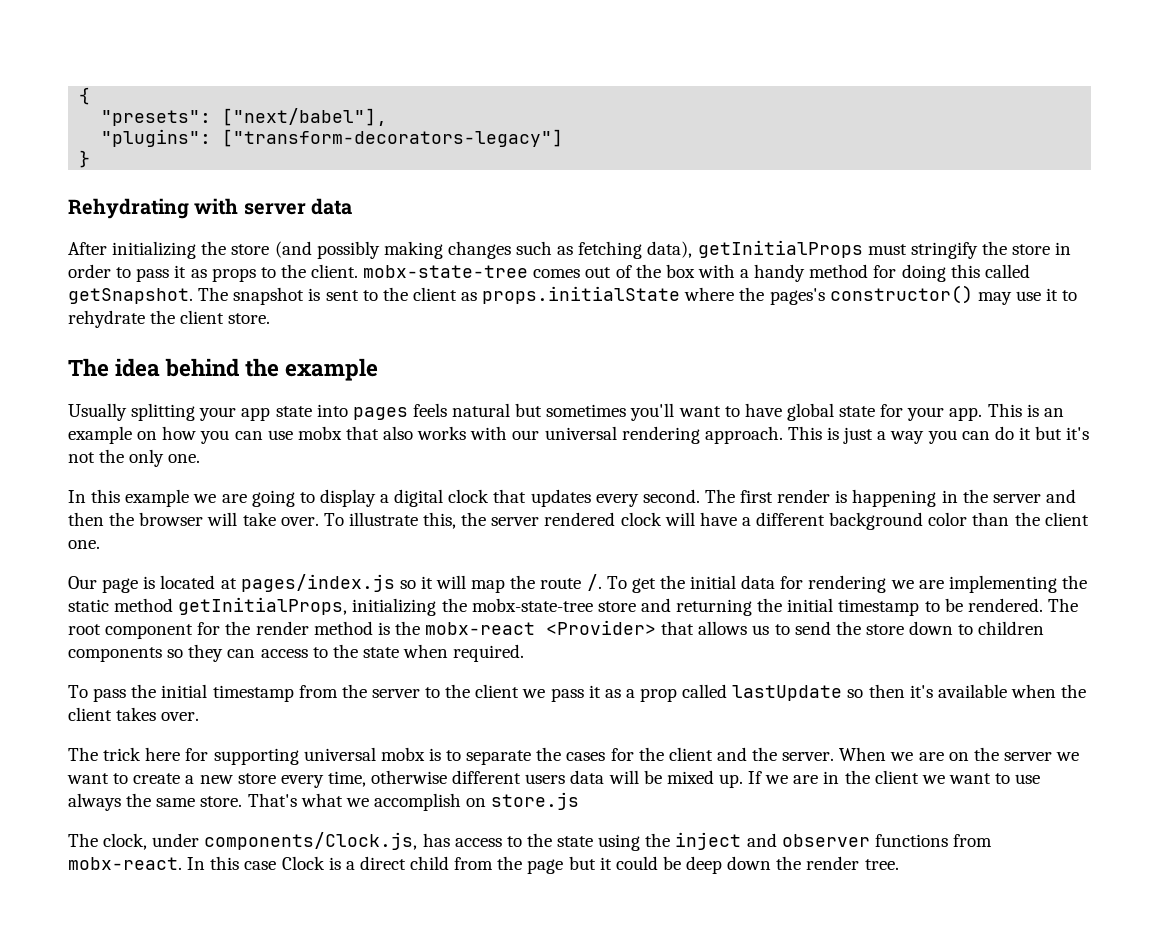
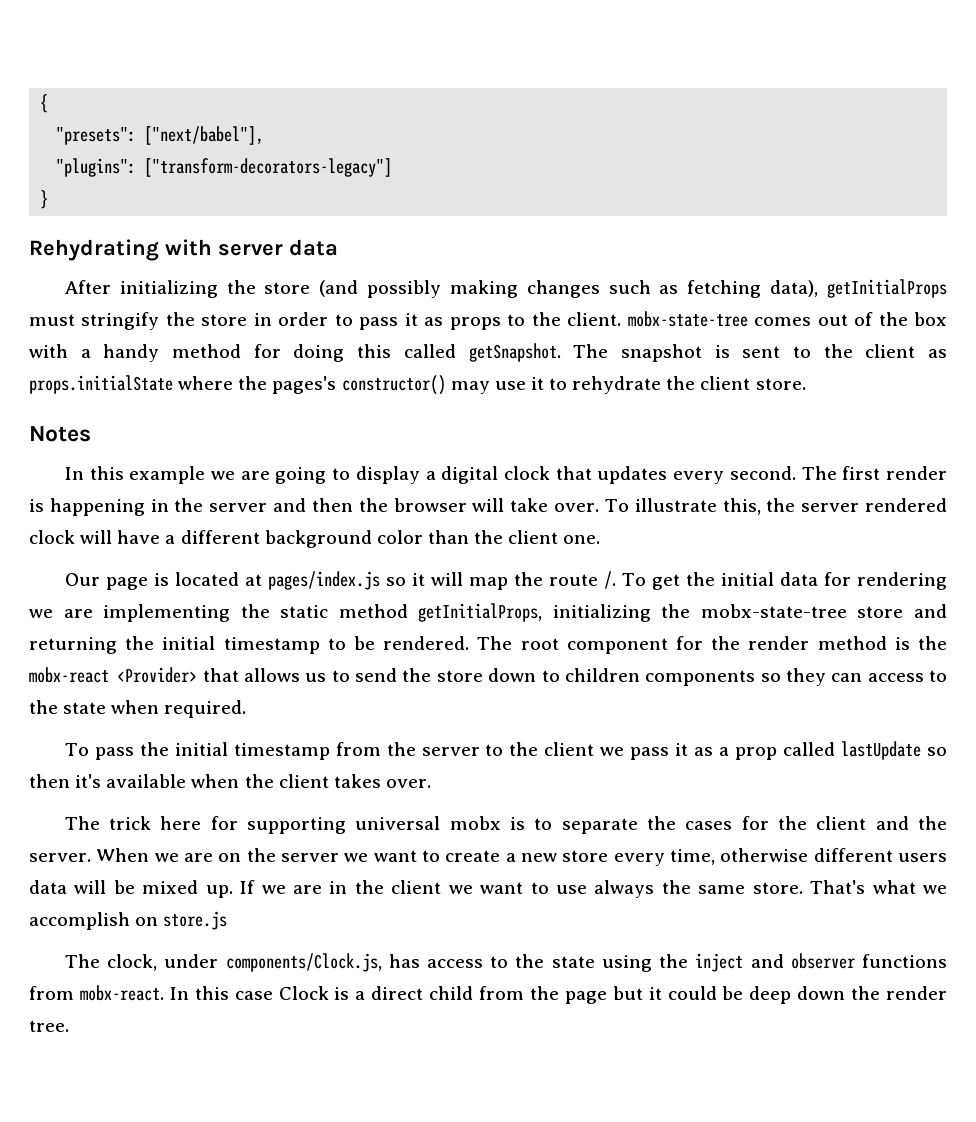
[68,358,379,381] [68,403,1064,421] [68,426,1090,444] [68,449,201,467] The idea behind the example // Usually splitting your app state into pages feels natural but sometimes you'll want to have global state for your app. This is an example on how you can use mobx that also works with our universal rendering approach. This is just a way you can do it but it's not the only one. -> [29,426,91,442] Notes

